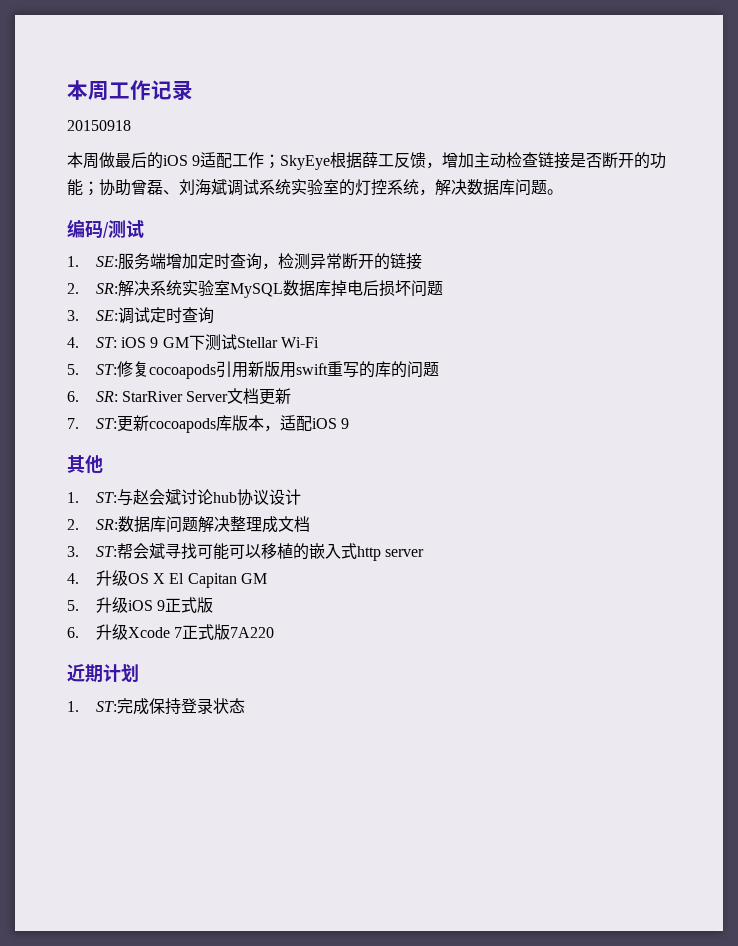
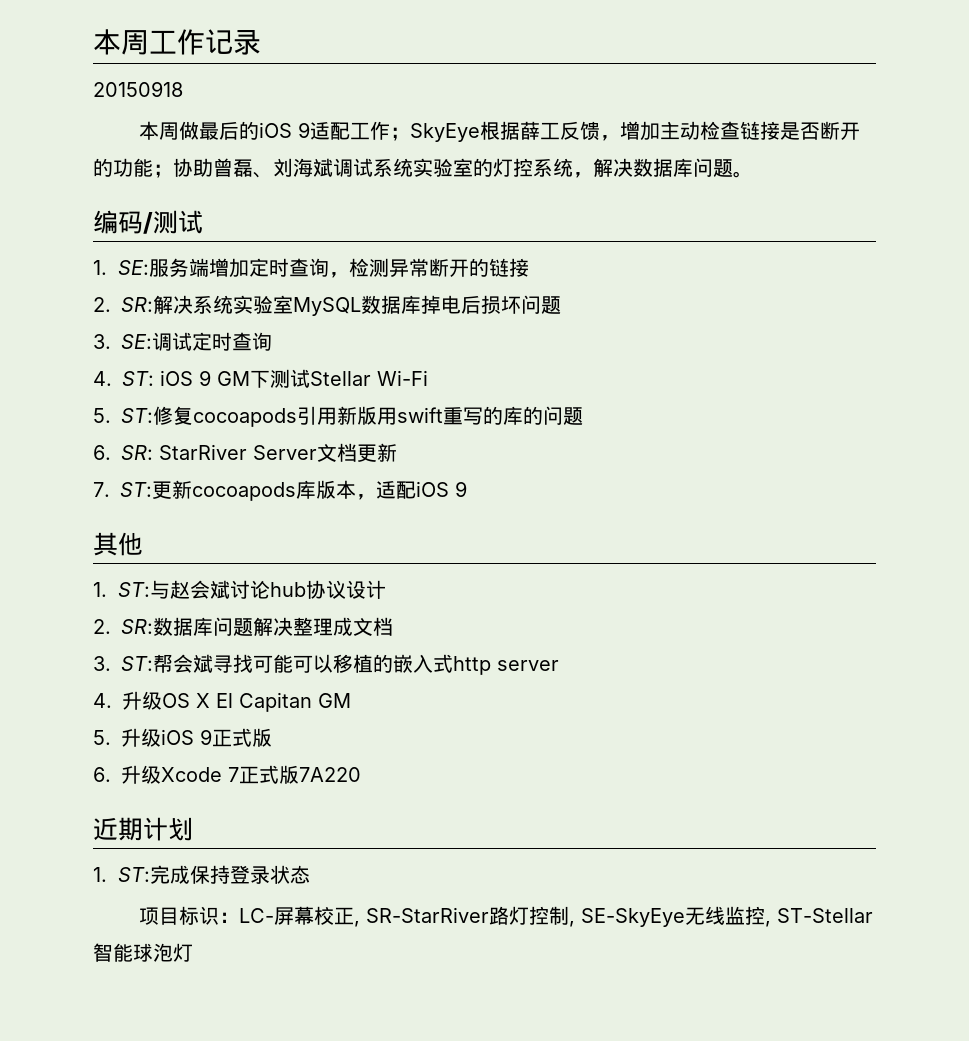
(245, 706) none -> [139,906,874,927] [93,943,193,962] // 项目标识：LC-屏幕校正, SR-StarRiver路灯控制, SE-SkyEye无线监控, ST-Stellar智能球泡灯

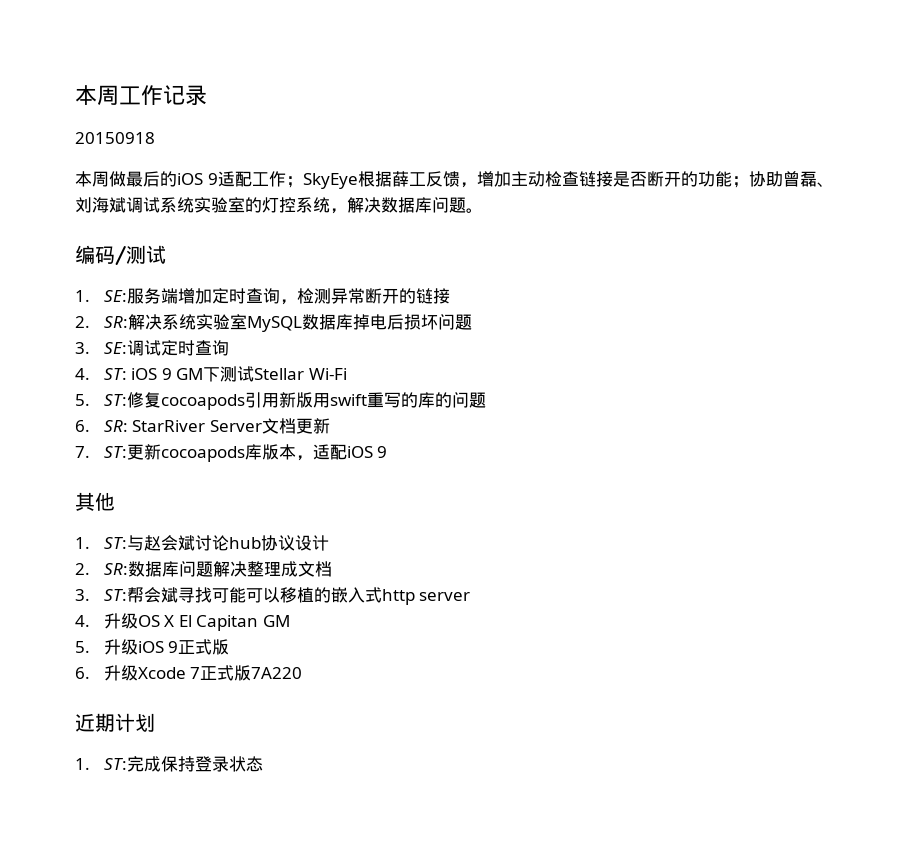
[139,906,874,927] [93,943,193,962] // 项目标识：LC-屏幕校正, SR-StarRiver路灯控制, SE-SkyEye无线监控, ST-Stellar智能球泡灯 -> (263, 764) none

